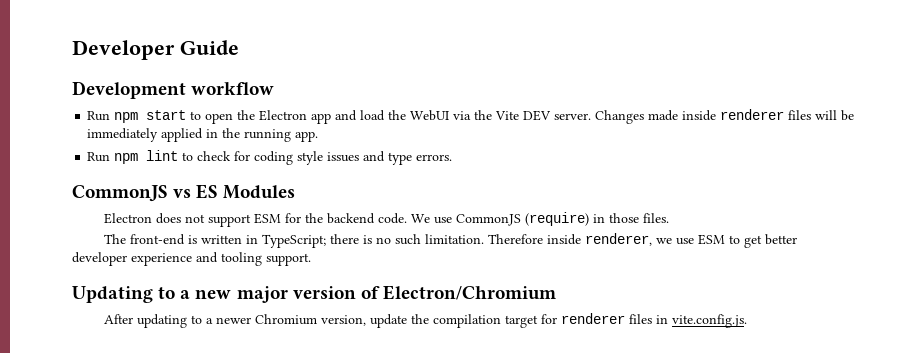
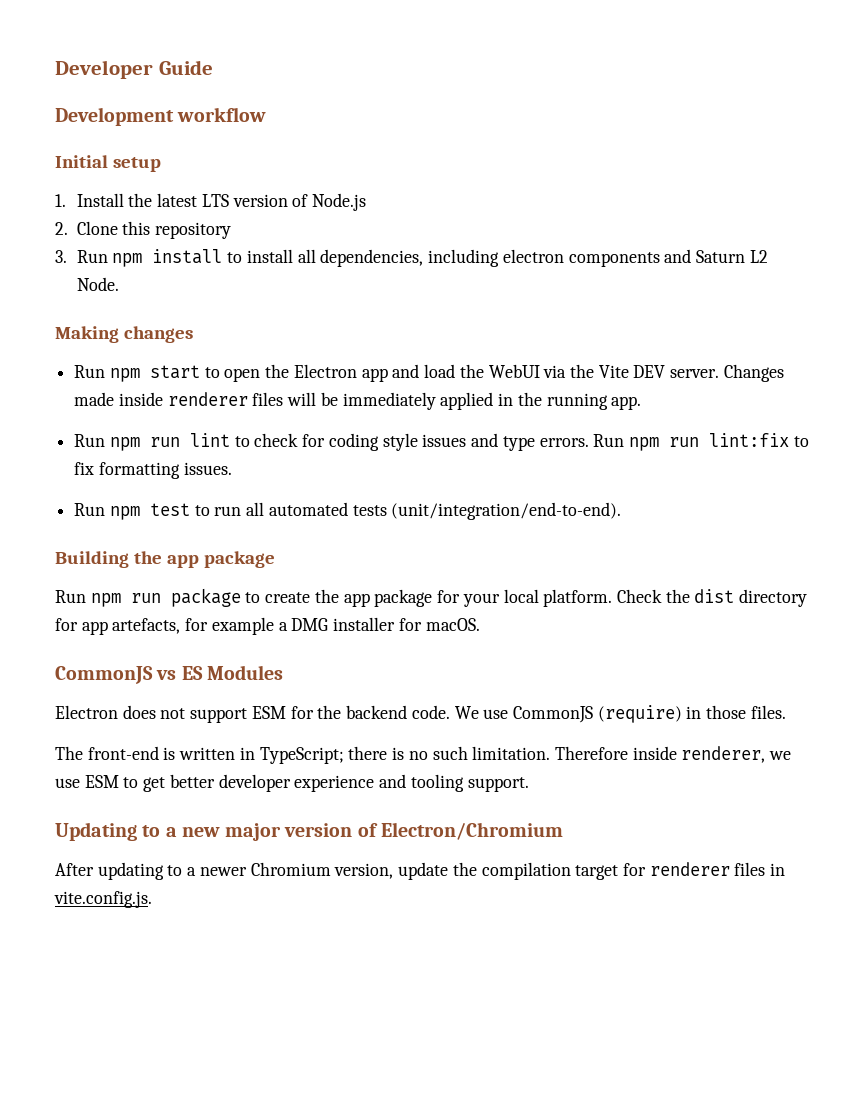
(275, 88) none -> [55,155,161,172] [55,193,367,211] [55,221,232,239] [55,249,768,267] [76,277,119,291] [55,326,193,343] // Initial setup // 1. Install the latest LTS version of Node.js // 2. Clone this repository // 3. Run npm install to install all dependencies, including electron components and Saturn L2 Node. // Making changes
(139, 158) none -> [149,437,180,447] run
(453, 157) none -> [593,433,809,451] [74,462,232,479] [74,502,622,520] [55,551,275,568] [55,588,808,607] [55,617,480,635] Run npm run lint:fix to fix formatting issues. // Run npm test to run all automated tests (unit/integration/end-to-end). // Building the app package // Run npm run package to create the app package for your local platform. Check the dist directory for app artefacts, for example a DMG installer for macOS.

